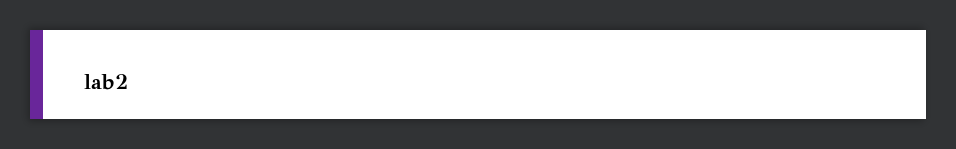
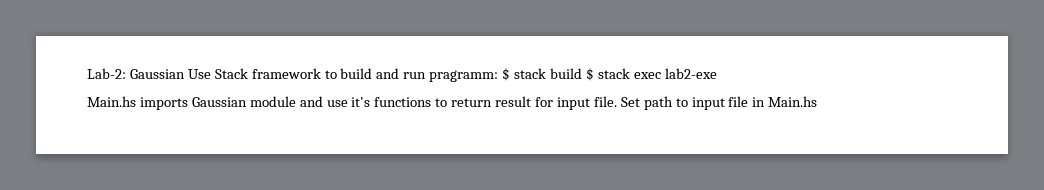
[84,74,128,90] lab2 -> [87,68,717,82] [87,96,818,110] Lab-2: Gaussian Use Stack framework to build and run pragramm: $ stack build $ stack exec lab2-exe // Main.hs imports Gaussian module and use it's functions to return result for input file. Set path to input file in Main.hs

